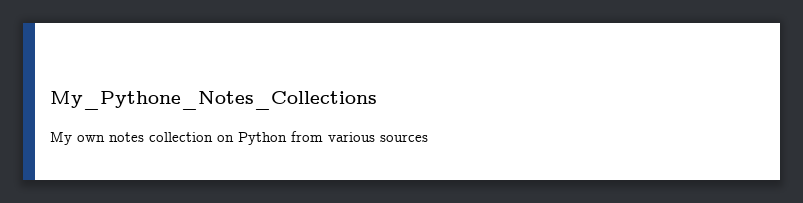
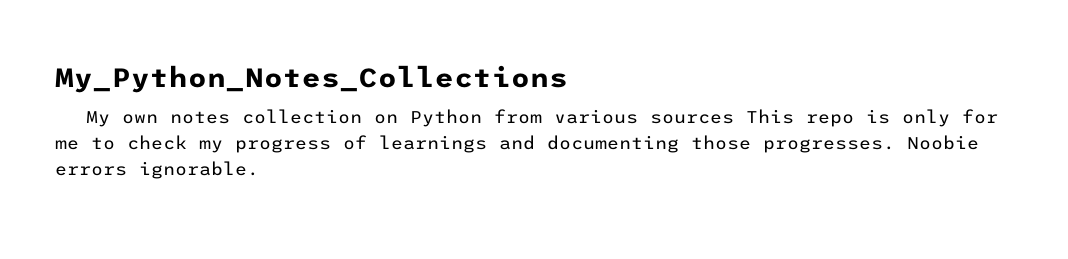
[50,91,377,110] My_Pythone_Notes_Collections -> [55,65,568,93] My_Python_Notes_Collections
(428, 138) none -> [746,109,999,127] [55,135,979,153] [55,161,259,179] This repo is only for me to check my progress of learnings and documenting those progresses. Noobie errors ignorable.

